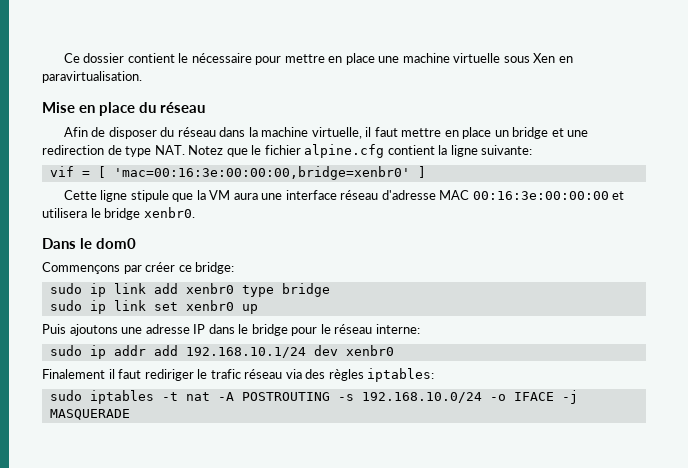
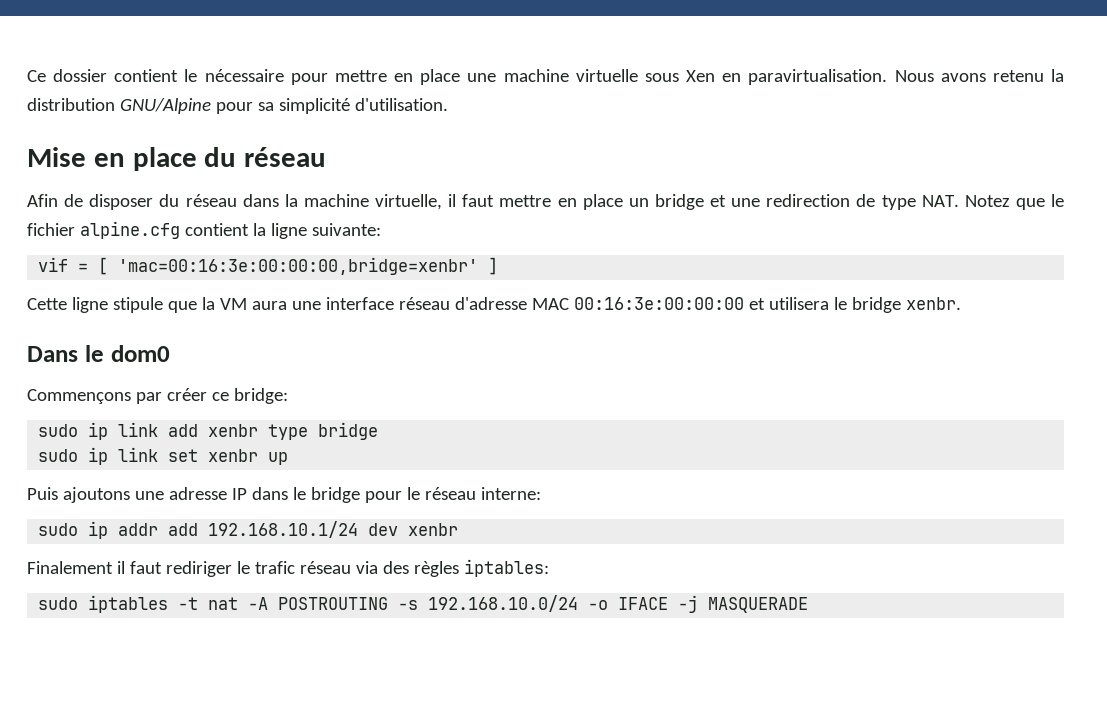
(142, 77) none -> [894,69,1064,82] [27,98,448,114] Nous avons retenu la distribution GNU/Alpine pour sa simplicité d'utilisation.
[113,166,410,180] 'mac=00:16:3e:00:00:00,bridge=xenbr0' -> [118,257,479,275] 'mac=00:16:3e:00:00:00,bridge=xenbr'
[143,207,195,218] xenbr0. -> [905,297,961,310] xenbr.
[185,283,234,294] xenbr0 -> [208,424,259,437] xenbr
[185,300,234,311] xenbr0 -> [208,449,259,462] xenbr
[345,345,394,356] xenbr0 -> [408,523,459,536] xenbr

